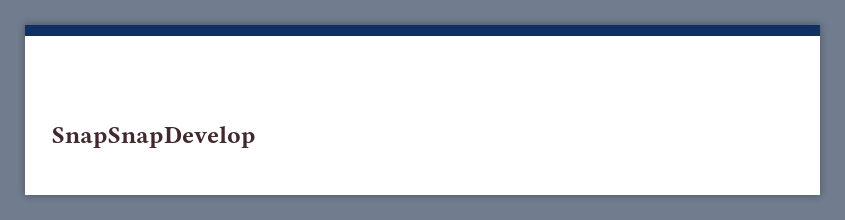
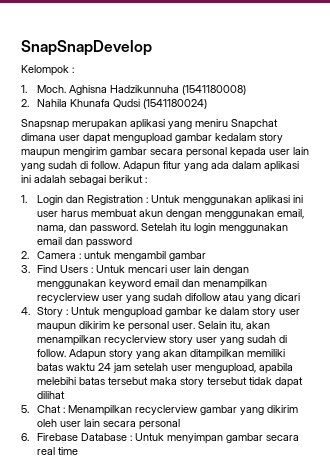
(256, 137) none -> [21,65,74,76] [21,85,246,95] [21,99,207,109] [21,119,278,130] [21,133,283,144] [21,147,309,158] [21,161,299,172] [21,175,147,185] [21,195,303,206] [36,209,304,219] [36,223,288,234] [36,237,132,248] [21,251,206,261] [21,265,249,275] [36,279,267,290] [36,293,300,303] [21,307,300,318] [36,321,270,332] [36,335,287,346] [36,349,285,360] [36,363,293,374] [36,377,303,388] [36,391,65,399] [21,405,298,416] [36,419,180,430] [21,433,299,444] [36,447,78,455] // Kelompok : // 1. Moch. Aghisna Hadzikunnuha (1541180008) // 2. Nahila Khunafa Qudsi (1541180024) // Snapsnap merupakan aplikasi yang meniru Snapchat dimana user dapat mengupload gambar kedalam story maupun mengirim gambar secara personal kepada user lain yang sudah di follow. Adapun fitur yang ada dalam aplikasi ini adalah sebagai berikut : // 1. Login dan Registration : Untuk menggunakan aplikasi ini user harus membuat akun dengan menggunakan email, nama, dan password. Setelah itu login menggunakan email dan password // 2. Camera : untuk mengambil gambar // 3. Find Users : Untuk mencari user lain dengan menggunakan keyword email dan menampilkan recyclerview user yang sudah difollow atau yang dicari // 4. Story : Untuk mengupload gambar ke dalam story user maupun dikirim ke personal user. Selain itu, akan menampilkan recyclerview story user yang sudah di follow. Adapun story yang akan ditampilkan memiliki batas waktu 24 jam setelah user mengupload, apabila melebihi batas tersebut maka story tersebut tidak dapat dilihat // 5. Chat : Menampilkan recyclerview gambar yang dikirim oleh user lain secara personal // 6. Firebase Database : Untuk menyimpan gambar secara real time

